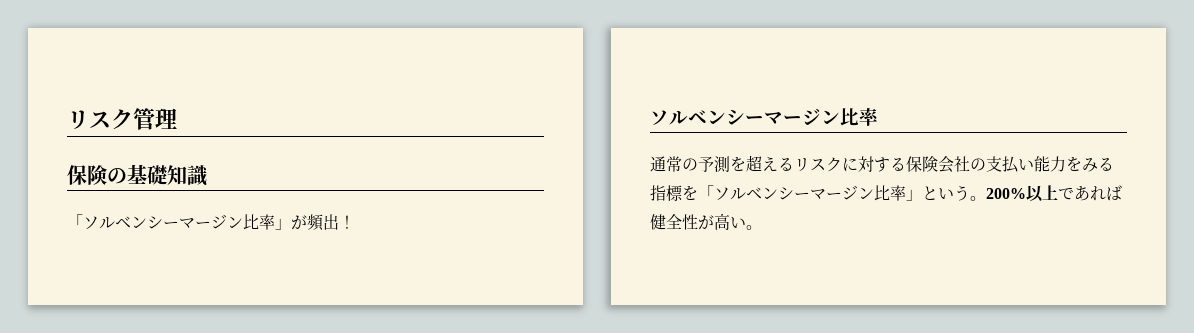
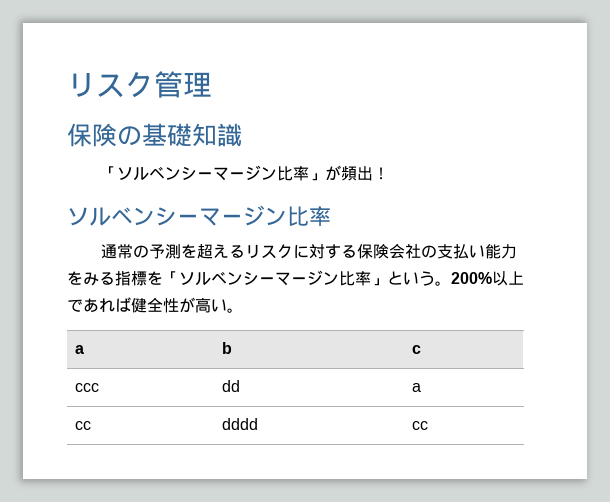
(762, 227) none -> [75,345,85,354] [222,342,233,354] [412,345,422,354] [75,383,100,392] [222,380,241,392] [412,383,422,392] [75,421,92,430] [222,418,259,430] [412,421,429,430] // a | b | c // ccc | dd | a // cc | dddd | cc

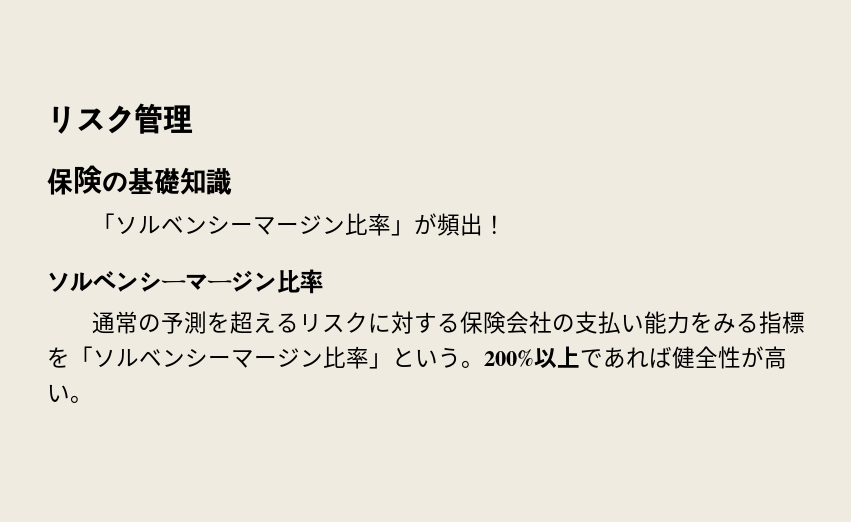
[75,345,85,354] [222,342,233,354] [412,345,422,354] [75,383,100,392] [222,380,241,392] [412,383,422,392] [75,421,92,430] [222,418,259,430] [412,421,429,430] // a | b | c // ccc | dd | a // cc | dddd | cc -> (93, 399) none

